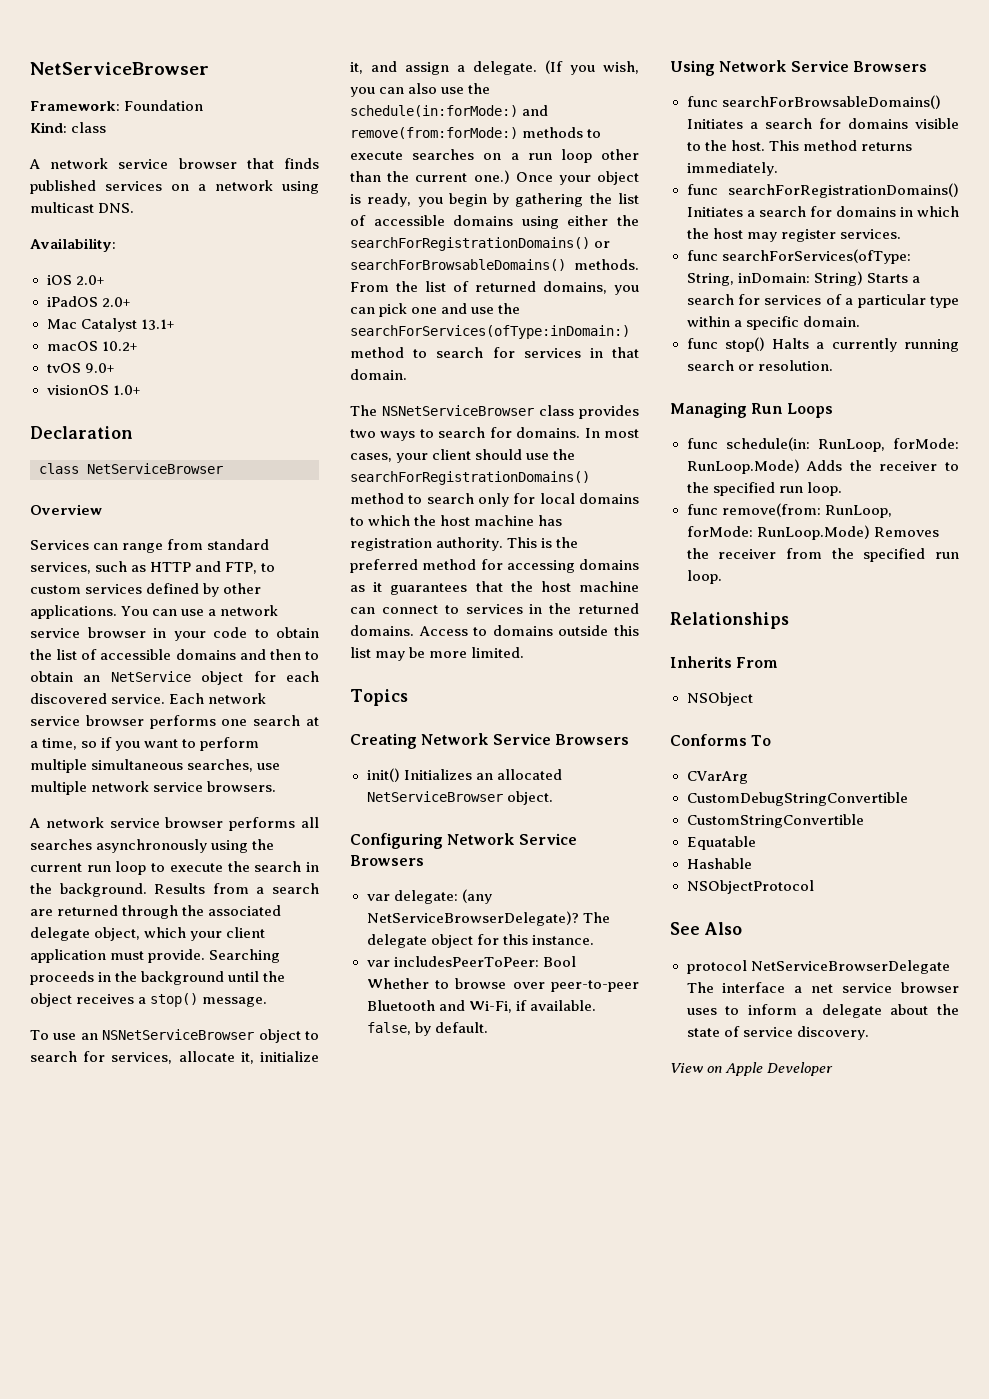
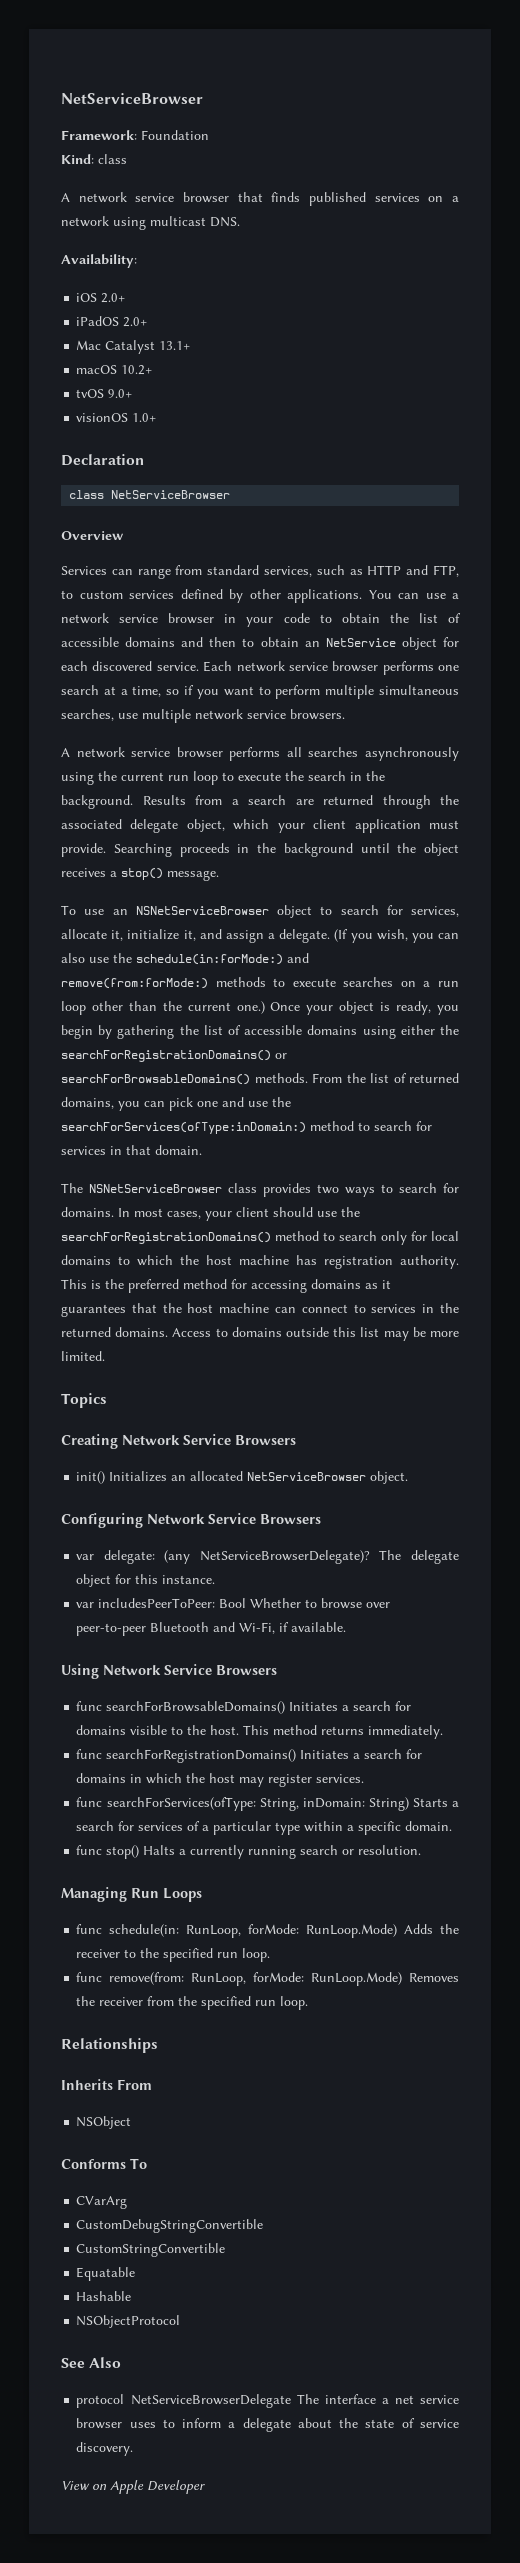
[366,1022,488,1036] false, by default. -> (347, 1627) none

